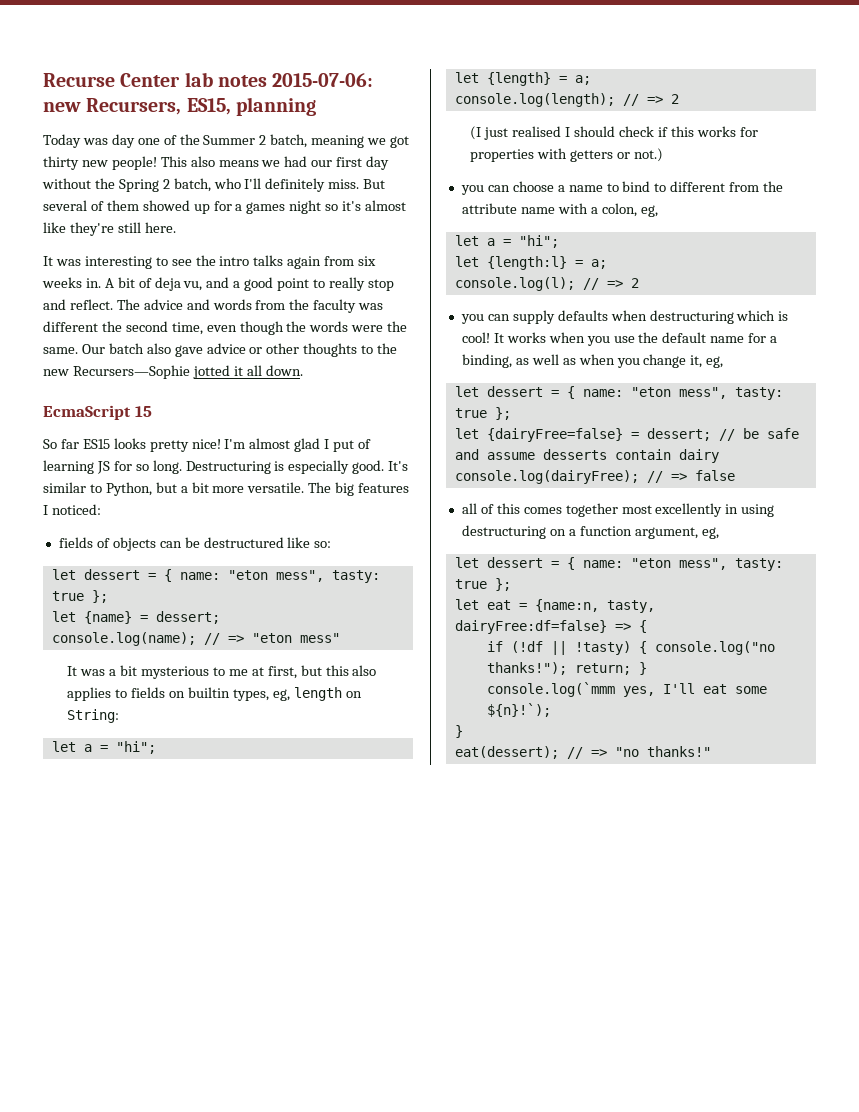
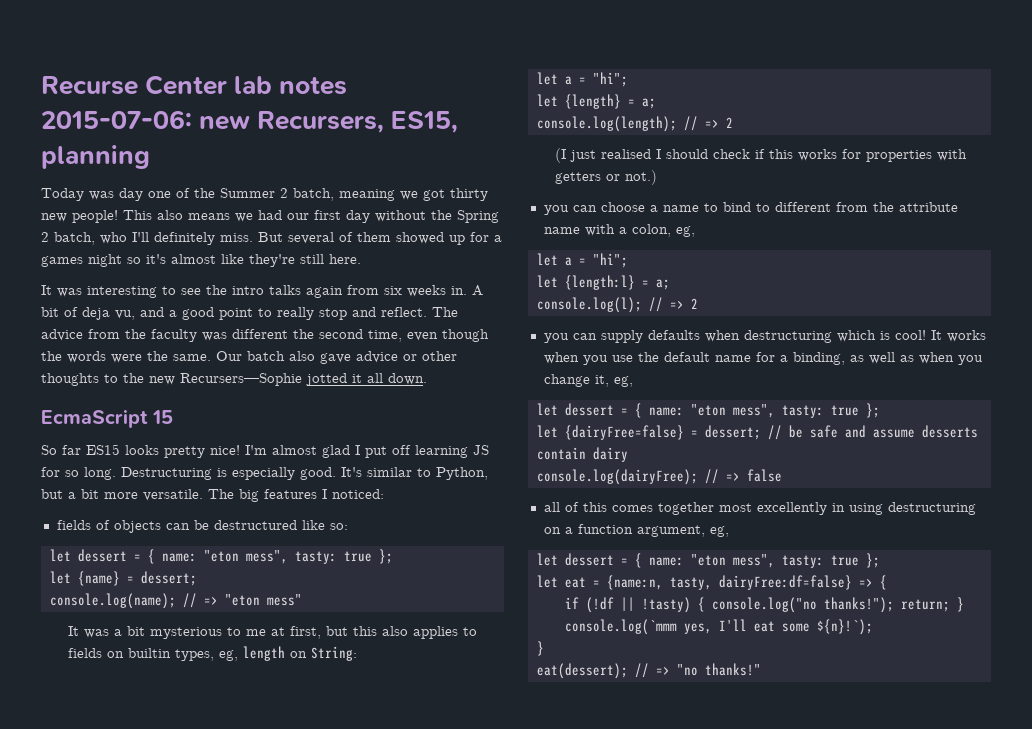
[186,299,252,310] and words -> (83, 335) none
[358,439,372,449] of -> [392,445,411,455] off

